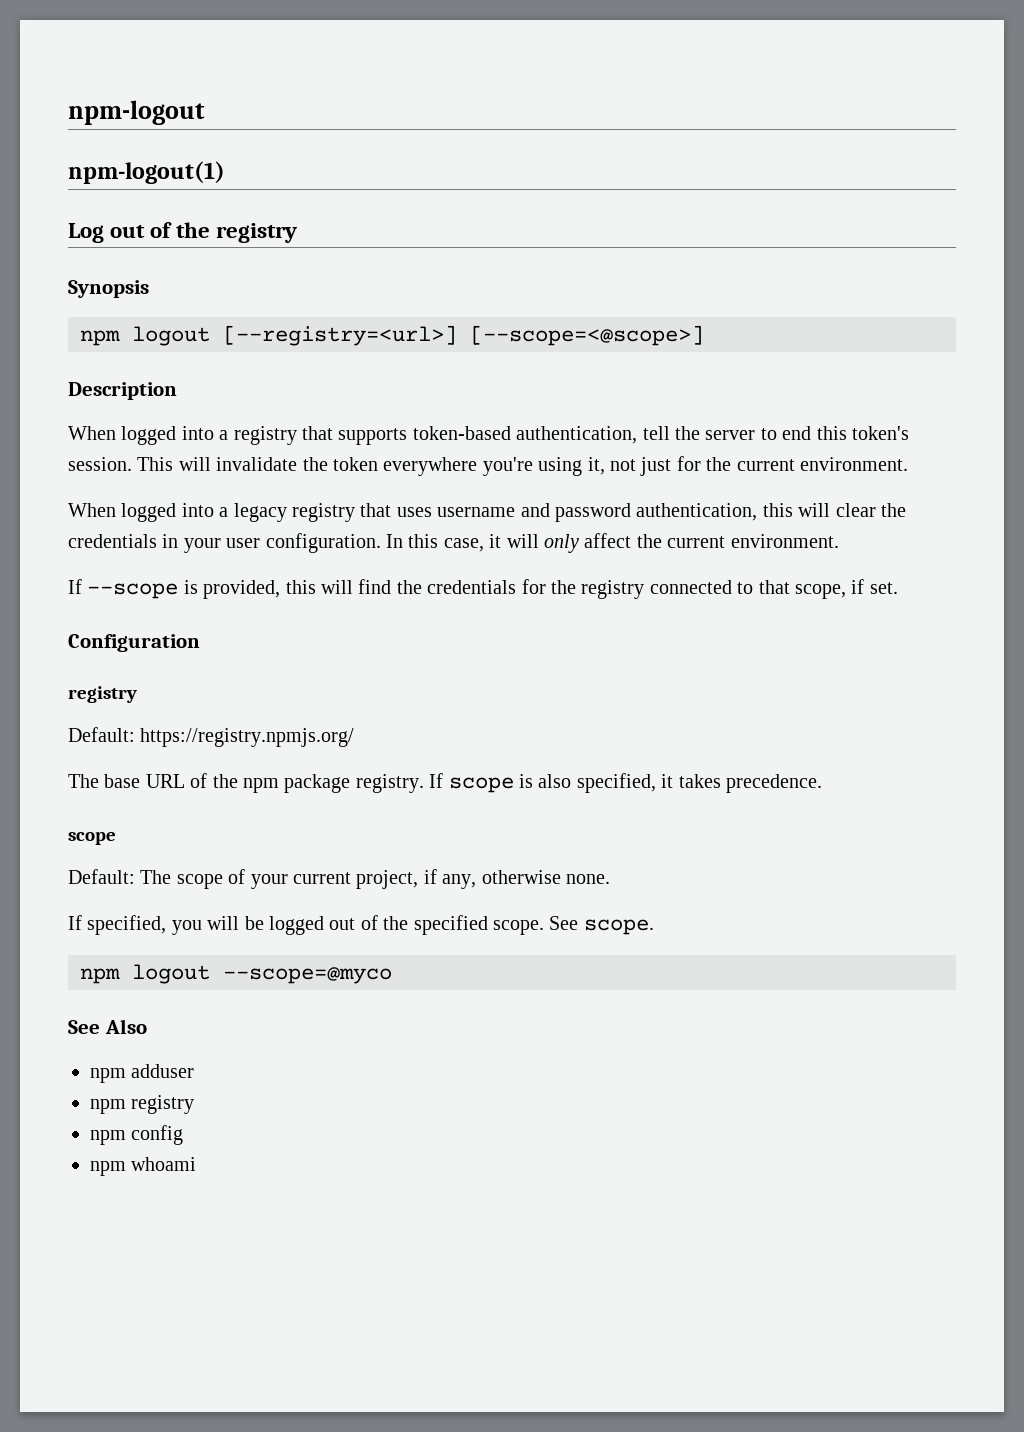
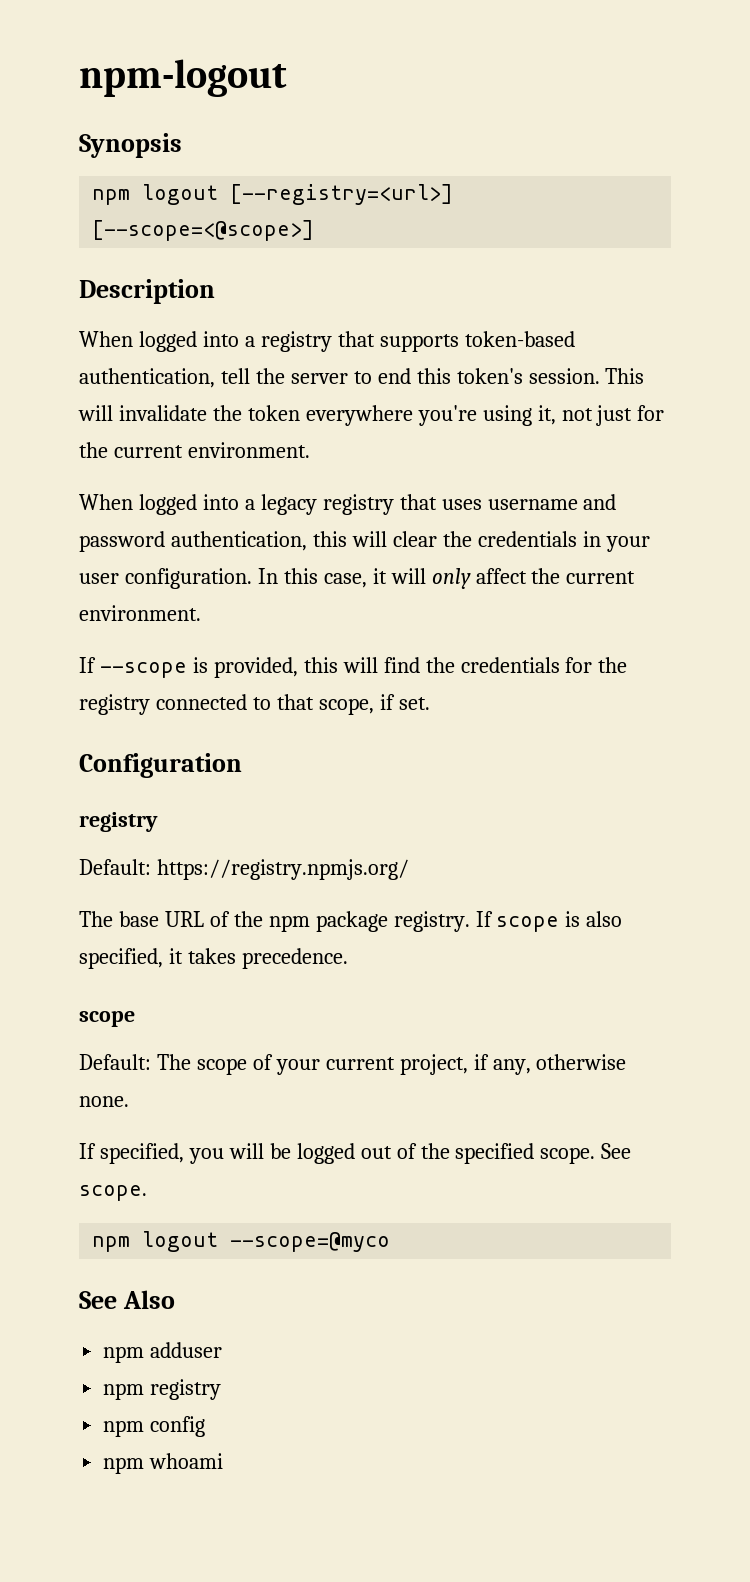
[68,161,225,184] [68,222,298,243] // npm-logout(1) // Log out of the registry -> (287, 78) none

